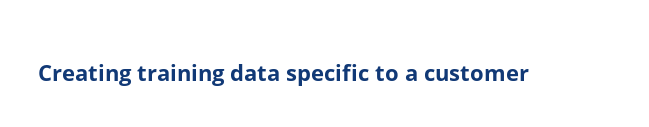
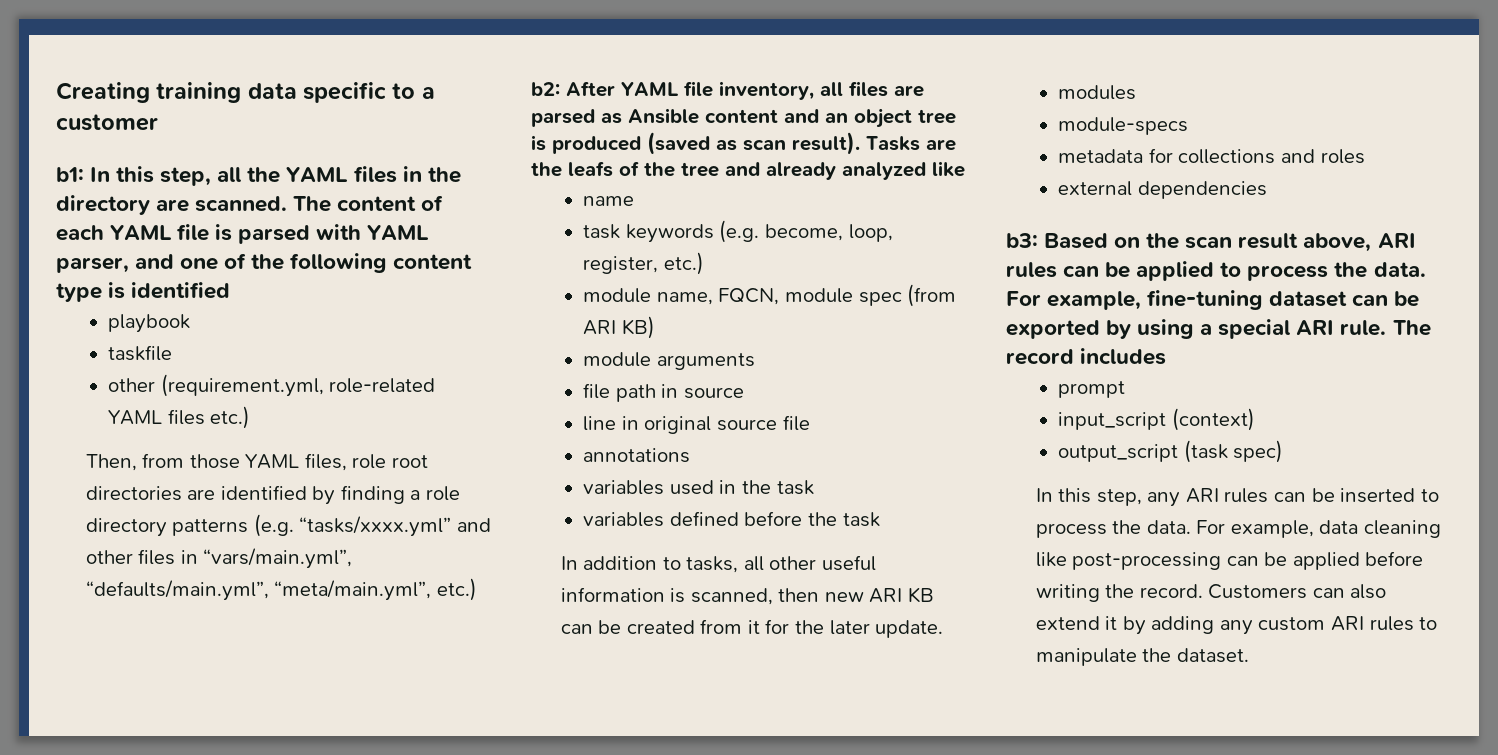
(529, 73) none -> [56,166,461,186] [56,195,444,215] [56,224,430,244] [56,253,473,273] [56,282,231,302] [108,314,191,333] [108,345,173,361] [108,374,436,397] [108,406,251,429] [85,453,429,471] [85,485,461,505] [85,514,491,537] [85,548,353,569] [85,578,477,601] [531,81,924,100] [531,108,956,128] [531,132,956,155] [531,161,965,180] [583,196,635,206] [583,220,893,243] [583,252,704,275] [583,284,957,307] [583,316,655,339] [583,352,755,370] [583,383,744,402] [583,415,810,434] [583,448,691,463] [583,480,814,495] [583,511,880,527] [560,555,877,573] [560,587,935,605] [560,619,944,638] [1058,85,1137,100] [1058,117,1189,135] [1058,148,1365,164] [1058,181,1267,199] [1006,233,1416,252] [1006,261,1426,281] [1006,290,1420,310] [1006,319,1431,339] [1006,348,1167,365] [1058,381,1126,398] [1058,408,1255,431] [1058,440,1284,463] [1035,488,1439,507] [1035,520,1442,538] [1035,551,1424,570] [1035,584,1387,602] [1035,616,1438,635] [1035,648,1249,666] // b1: In this step, all the YAML files in the directory are scanned. The content of each YAML file is parsed with YAML parser, and one of the following content type is identified // playbook // taskfile // other (requirement.yml, role-related YAML files etc.) // Then, from those YAML files, role root directories are identified by finding a role directory patterns (e.g. “tasks/xxxx.yml” and other files in “vars/main.yml”, “defaults/main.yml”, “meta/main.yml”, etc.) // b2: After YAML file inventory, all files are parsed as Ansible content and an object tree is produced (saved as scan result). Tasks are the leafs of the tree and already analyzed like // name // task keywords (e.g. become, loop, register, etc.) // module name, FQCN, module spec (from ARI KB) // module arguments // file path in source // line in original source file // annotations // variables used in the task // variables defined before the task // In addition to tasks, all other useful information is scanned, then new ARI KB can be created from it for the later update. // modules // module-specs // metadata for collections and roles // external dependencies // b3: Based on the scan result above, ARI rules can be applied to process the data. For example, fine-tuning dataset can be exported by using a special ARI rule. The record includes // prompt // input_script (context) // output_script (task spec) // In this step, any ARI rules can be inserted to process the data. For example, data cleaning like post-processing can be applied before writing the record. Customers can also extend it by adding any custom ARI rules to manipulate the dataset.

